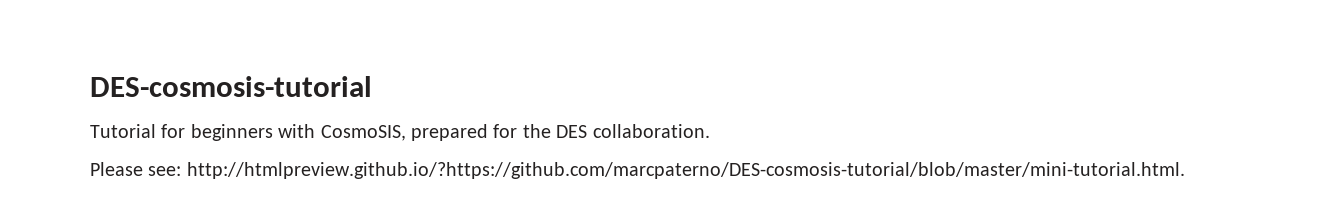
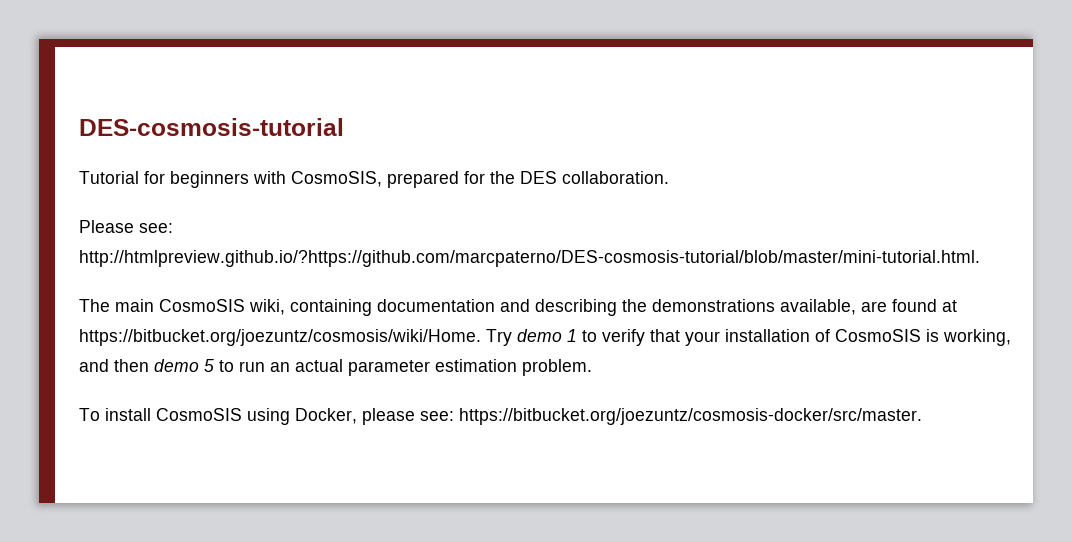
(1185, 170) none -> [79,299,957,316] [79,329,1011,346] [79,359,592,376] [79,408,922,425] // The main CosmoSIS wiki, containing documentation and describing the demonstrations available, are found at https://bitbucket.org/joezuntz/cosmosis/wiki/Home. Try demo 1 to verify that your installation of CosmoSIS is working, and then demo 5 to run an actual parameter estimation problem. // To install CosmoSIS using Docker, please see: https://bitbucket.org/joezuntz/cosmosis-docker/src/master.

